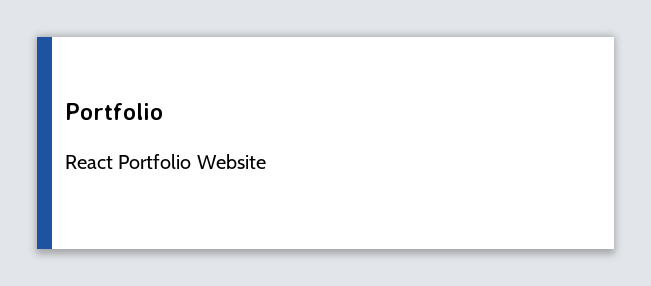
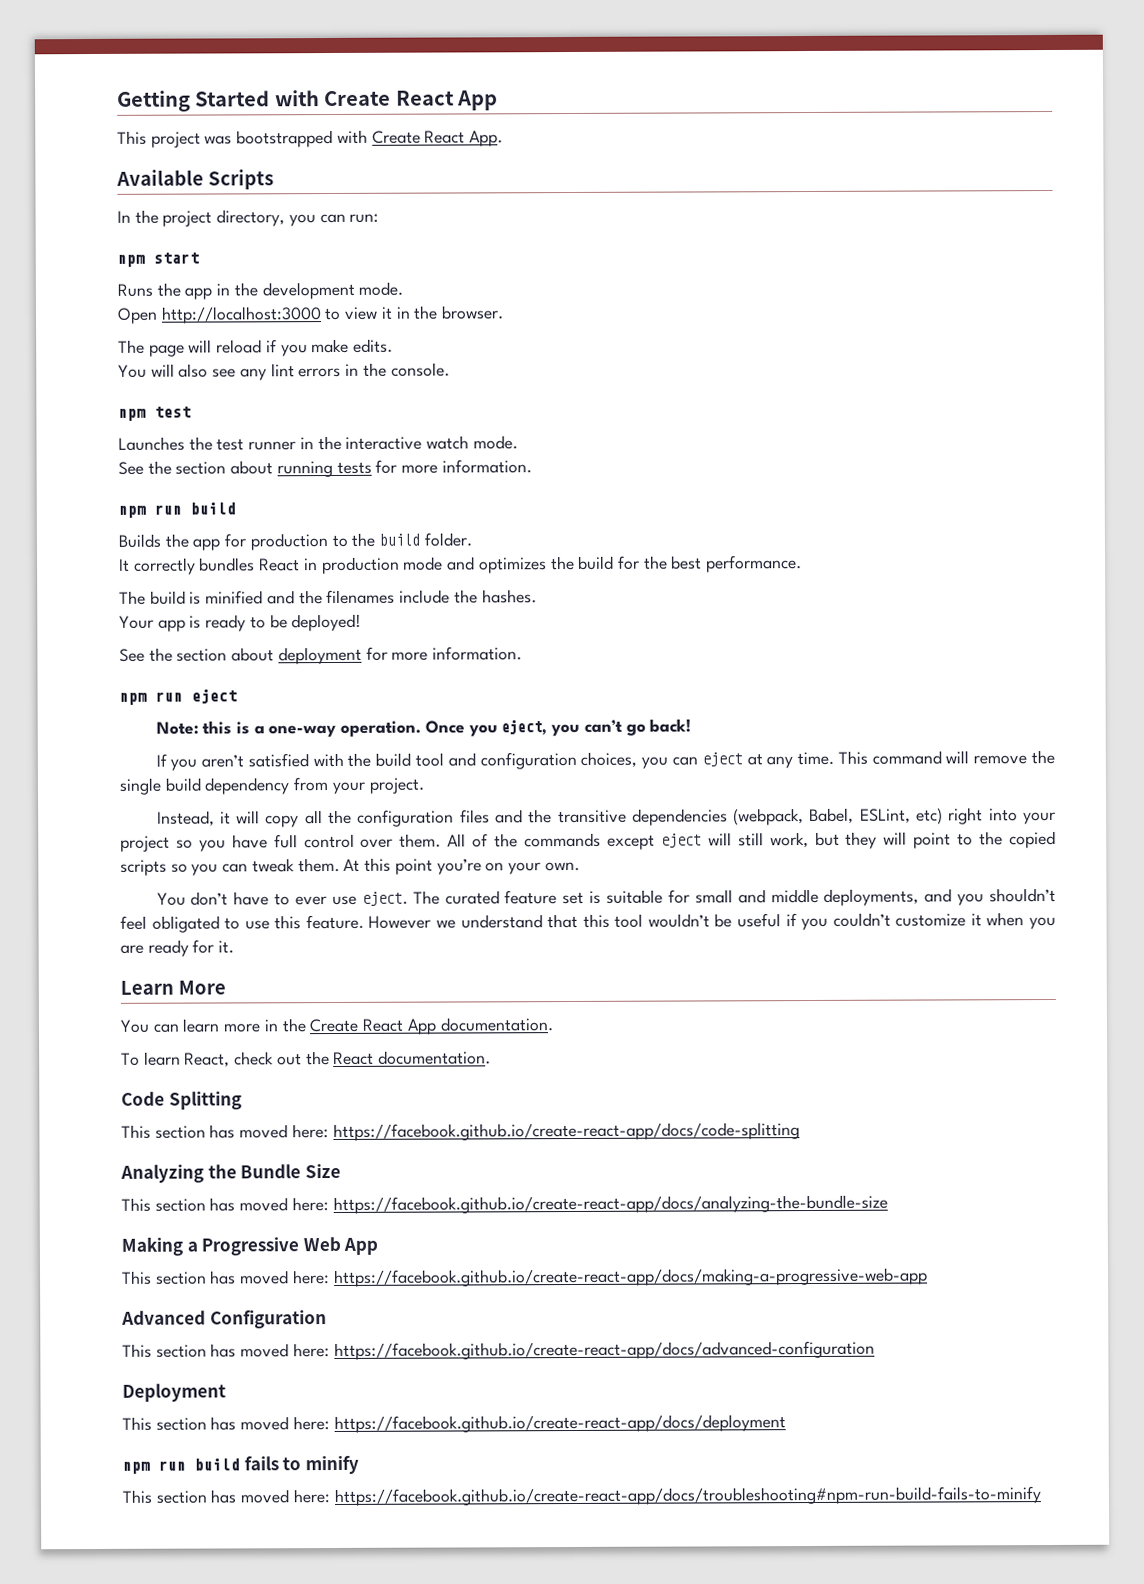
[65,103,163,120] [65,154,266,169] Portfolio // React Portfolio Website -> [117,90,498,112] [117,129,504,148] [116,169,274,190] [117,209,380,227] [117,252,199,267] [117,281,404,300] [117,305,505,324] [118,338,394,357] [118,362,450,381] [118,406,191,421] [118,435,518,451] [118,459,532,478] [118,502,236,518] [118,532,472,551] [119,555,803,575] [119,589,537,605] [119,613,362,632] [119,646,523,665] [119,688,237,705] [155,718,692,738] [155,749,1055,771] [119,777,425,795] [156,807,1056,828] [120,830,1056,852] [120,857,580,876] [156,887,1056,906] [120,912,1056,933] [120,939,235,957] [120,980,226,995] [120,1017,554,1035] [121,1050,492,1068] [121,1091,242,1110] [121,1122,800,1142] [120,1163,341,1183] [121,1194,888,1215] [121,1236,379,1256] [122,1267,928,1288] [121,1310,327,1329] [122,1340,875,1361] [122,1383,226,1402] [122,1414,786,1434] [122,1455,359,1475] [122,1486,1041,1507] Getting Started with Create React App // This project was bootstrapped with Create React App. // Available Scripts // In the project directory, you can run: // npm start // Runs the app in the development mode. // Open http://localhost:3000 to view it in the browser. // The page will reload if you make edits. // You will also see any lint errors in the console. // npm test // Launches the test runner in the interactive watch mode. // See the section about running tests for more information. // npm run build // Builds the app for production to the build folder. // It correctly bundles React in production mode and optimizes the build for the best performance. // The build is minified and the filenames include the hashes. // Your app is ready to be deployed! // See the section about deployment for more information. // npm run eject // Note: this is a one-way operation. Once you eject, you can’t go back! // If you aren’t satisfied with the build tool and configuration choices, you can eject at any time. This command will remove the single build dependency from your project. // Instead, it will copy all the configuration files and the transitive dependencies (webpack, Babel, ESLint, etc) right into your project so you have full control over them. All of the commands except eject will still work, but they will point to the copied scripts so you can tweak them. At this point you’re on your own. // You don’t have to ever use eject. The curated feature set is suitable for small and middle deployments, and you shouldn’t feel obligated to use this feature. However we understand that this tool wouldn’t be useful if you couldn’t customize it when you are ready for it. // Learn More // You can learn more in the Create React App documentation. // To learn React, check out the React documentation. // Code Splitting // This section has moved here: https://facebook.github.io/create-react-app/docs/code-splitting // Analyzing the Bundle Size // This section has moved here: https://facebook.github.io/create-react-app/docs/analyzing-the-bundle-size // Making a Progressive Web App // This section has moved here: https://facebook.github.io/create-react-app/docs/making-a-progressive-web-app // Advanced Configuration // This section has moved here: https://facebook.github.io/create-react-app/docs/advanced-configuration // Deployment // This section has moved here: https://facebook.github.io/create-react-app/docs/deployment // npm run build fails to minify // This section has moved here: https://facebook.github.io/create-react-app/docs/troubleshooting#npm-run-build-fails-to-minify

